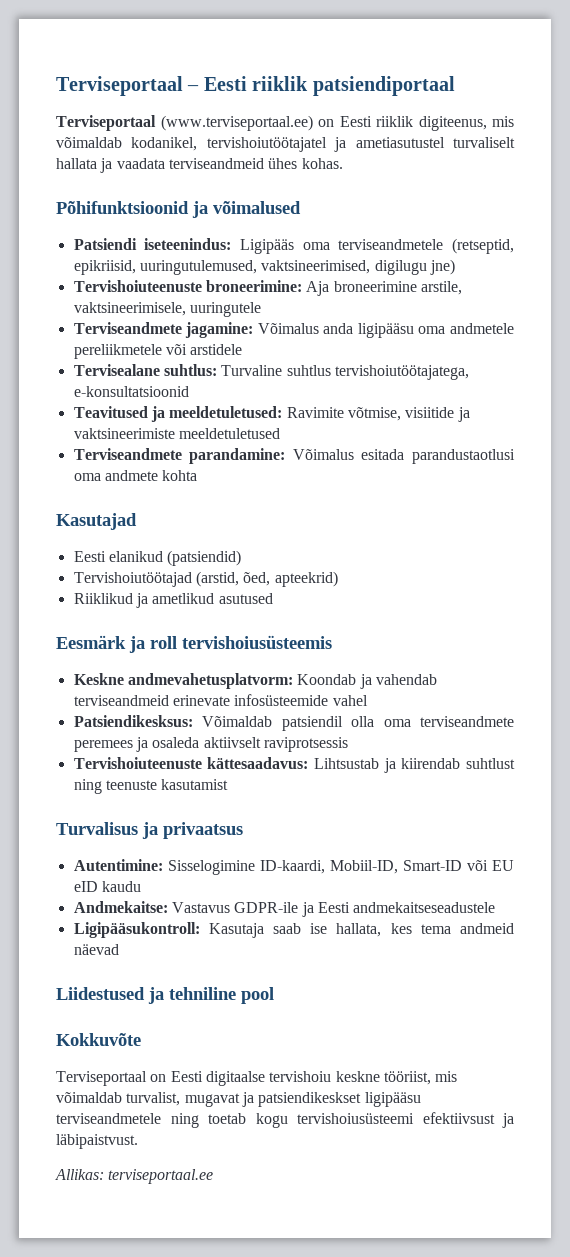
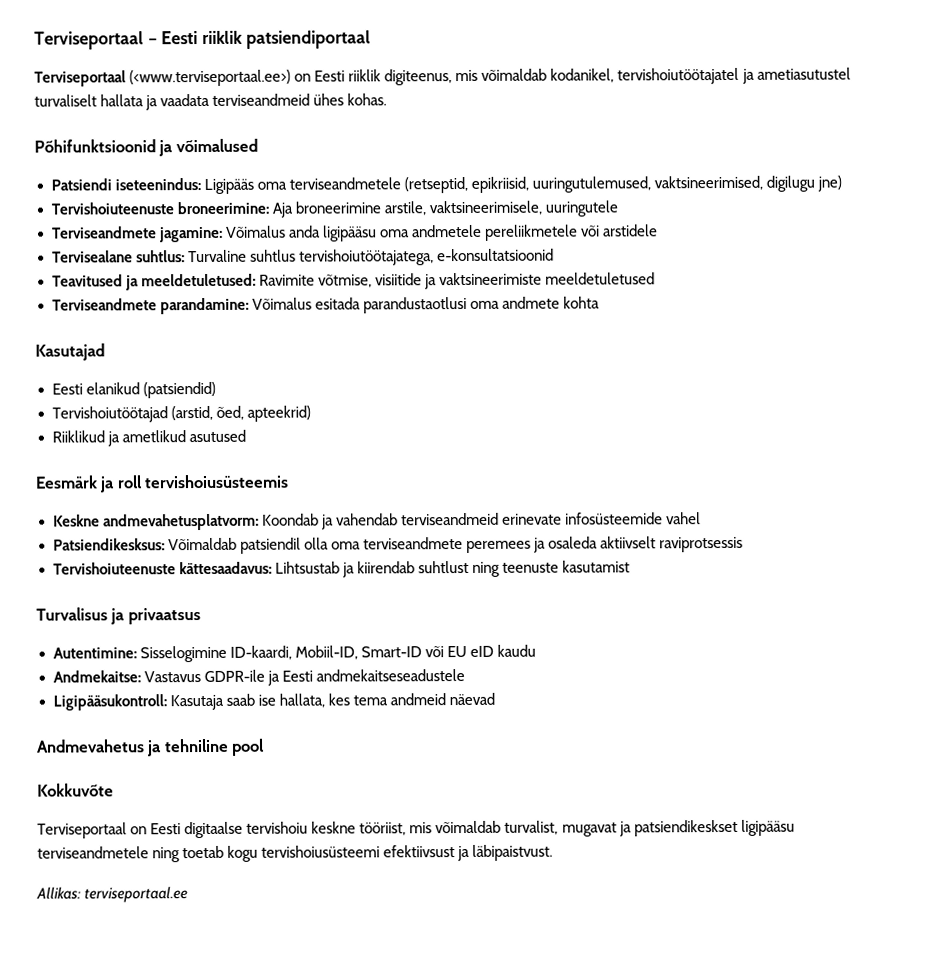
[160,115,313,131] (www.terviseportaal.ee) -> [129,69,292,87] (<www.terviseportaal.ee>)
[56,987,145,1000] Liidestused -> [37,739,145,753] Andmevahetus

